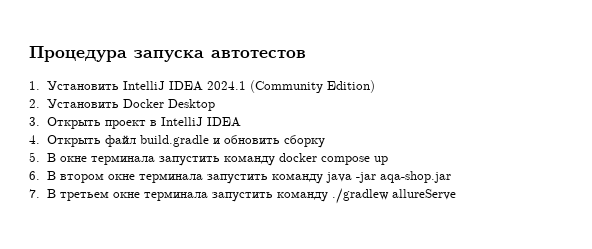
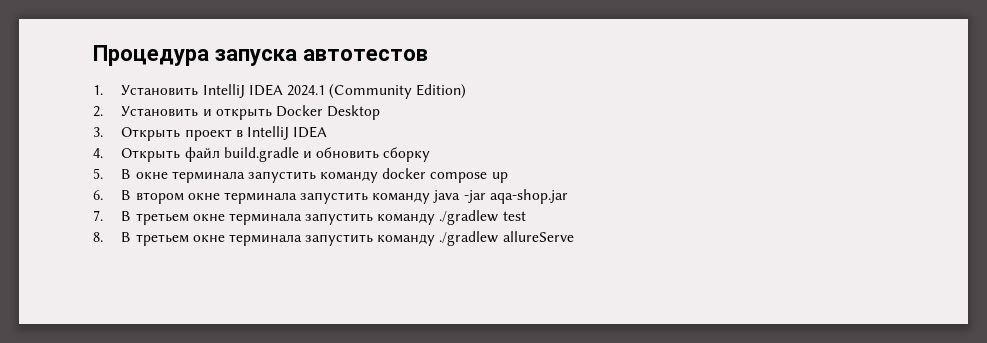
(119, 104) none -> [202,108,272,120] и открыть
(389, 196) none -> [502,211,526,221] [93,231,499,246] test // 8. В третьем окне терминала запустить команду ./gradlew

